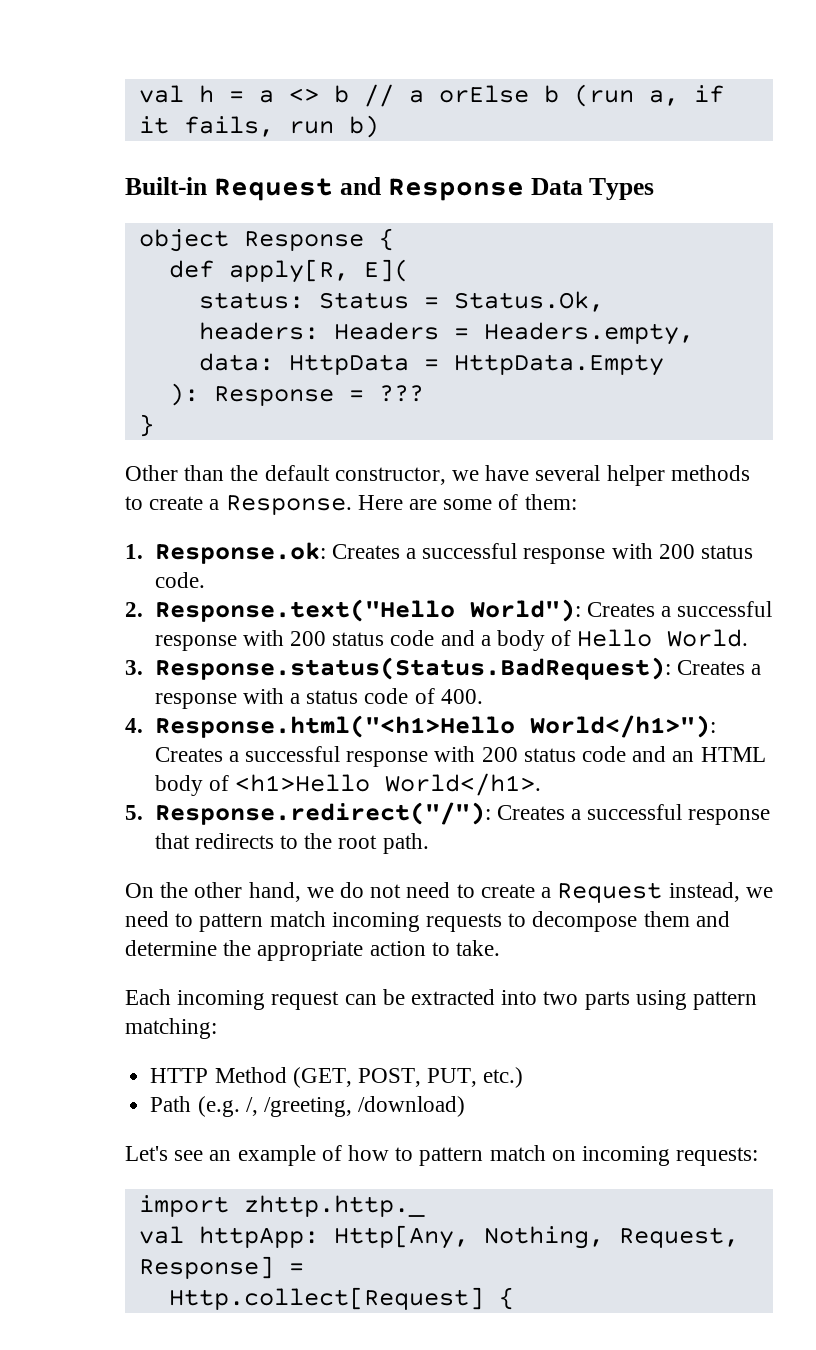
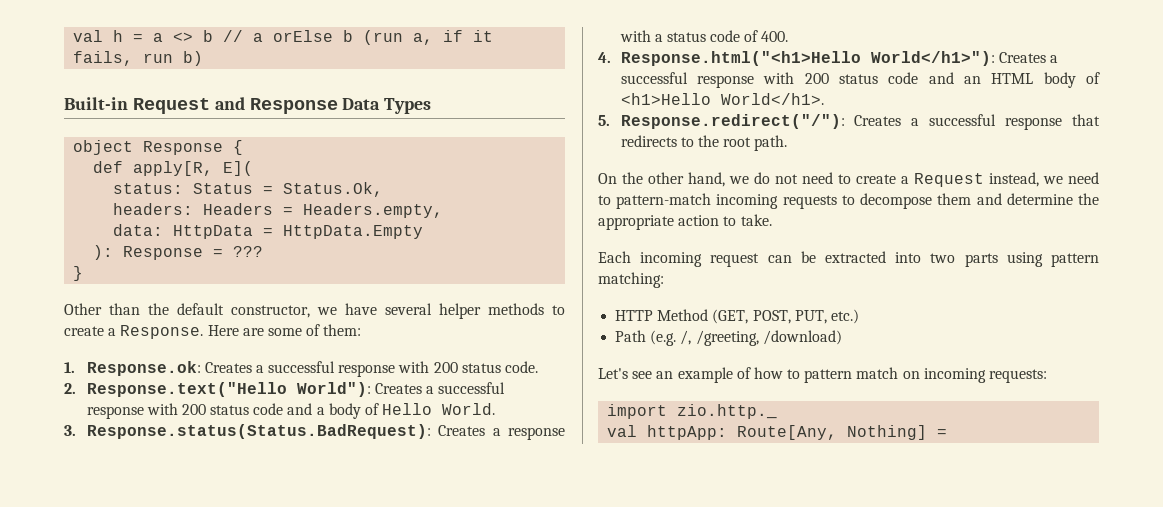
[199,911,326,932] pattern match -> [616,193,712,209] pattern-match
[243,1195,425,1217] zhttp.http._ -> [677,404,778,419] zio.http._
[333,1225,739,1249] [138,1256,304,1279] [168,1287,514,1310] Http[Any, Nothing, Request, Response] = // Http.collect[Request] { -> [737,425,948,440] Route[Any, Nothing] =

